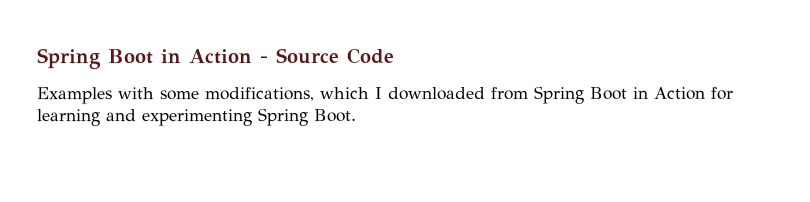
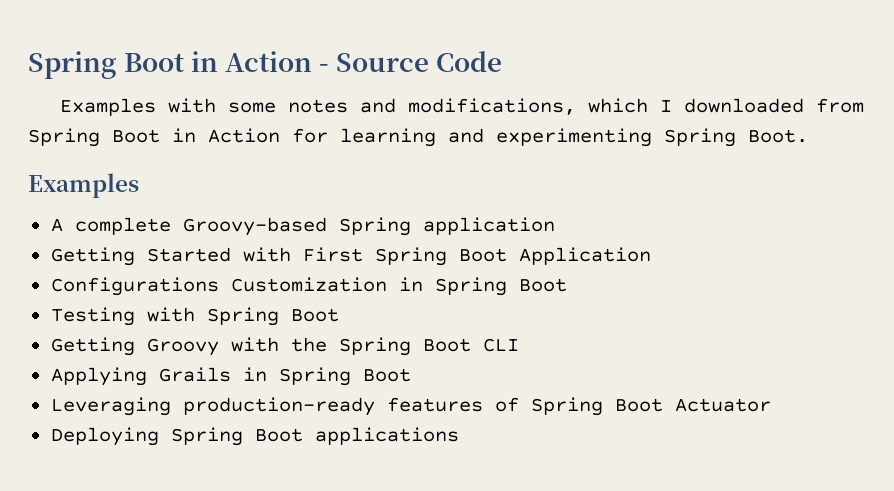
(199, 95) none -> [287,98,396,113] notes and
(357, 116) none -> [28,173,139,198] [50,217,555,236] [50,247,651,266] [50,277,567,296] [50,307,339,326] [50,337,519,356] [50,367,411,386] [50,397,771,416] [50,427,459,446] // Examples // A complete Groovy-based Spring application // Getting Started with First Spring Boot Application // Configurations Customization in Spring Boot // Testing with Spring Boot // Getting Groovy with the Spring Boot CLI // Applying Grails in Spring Boot // Leveraging production-ready features of Spring Boot Actuator // Deploying Spring Boot applications

